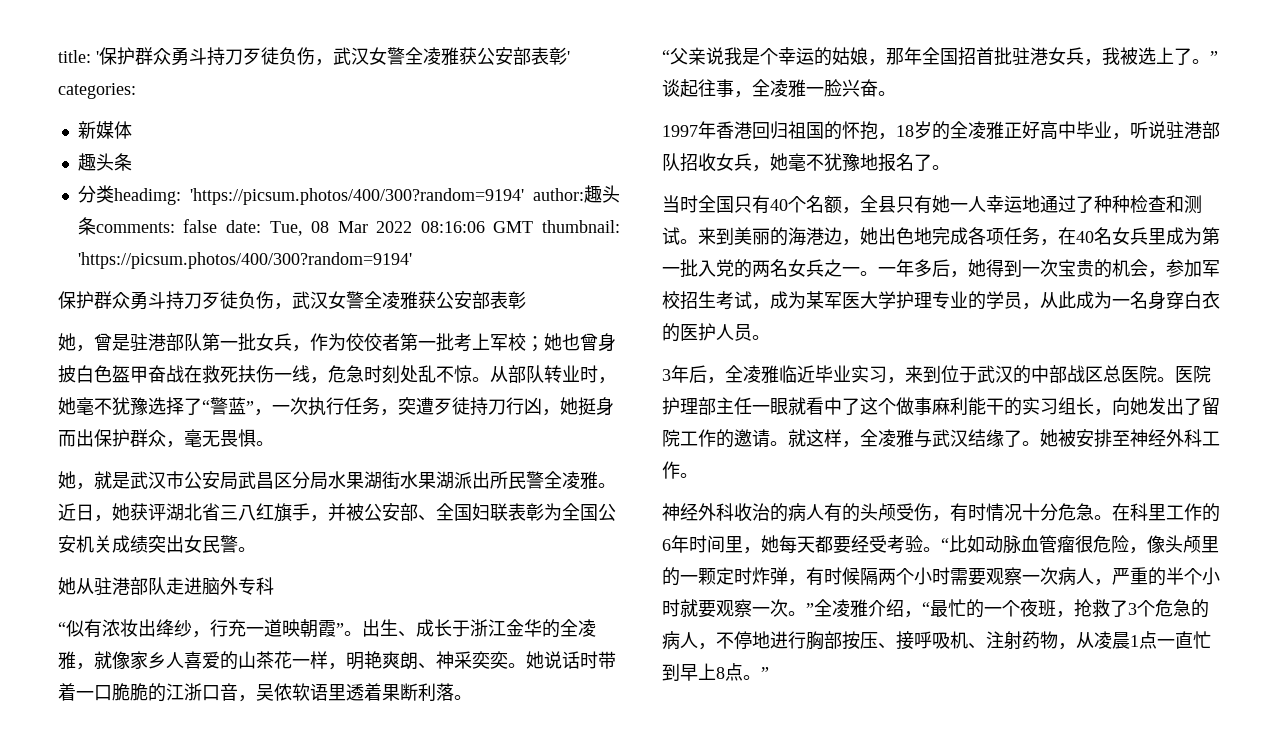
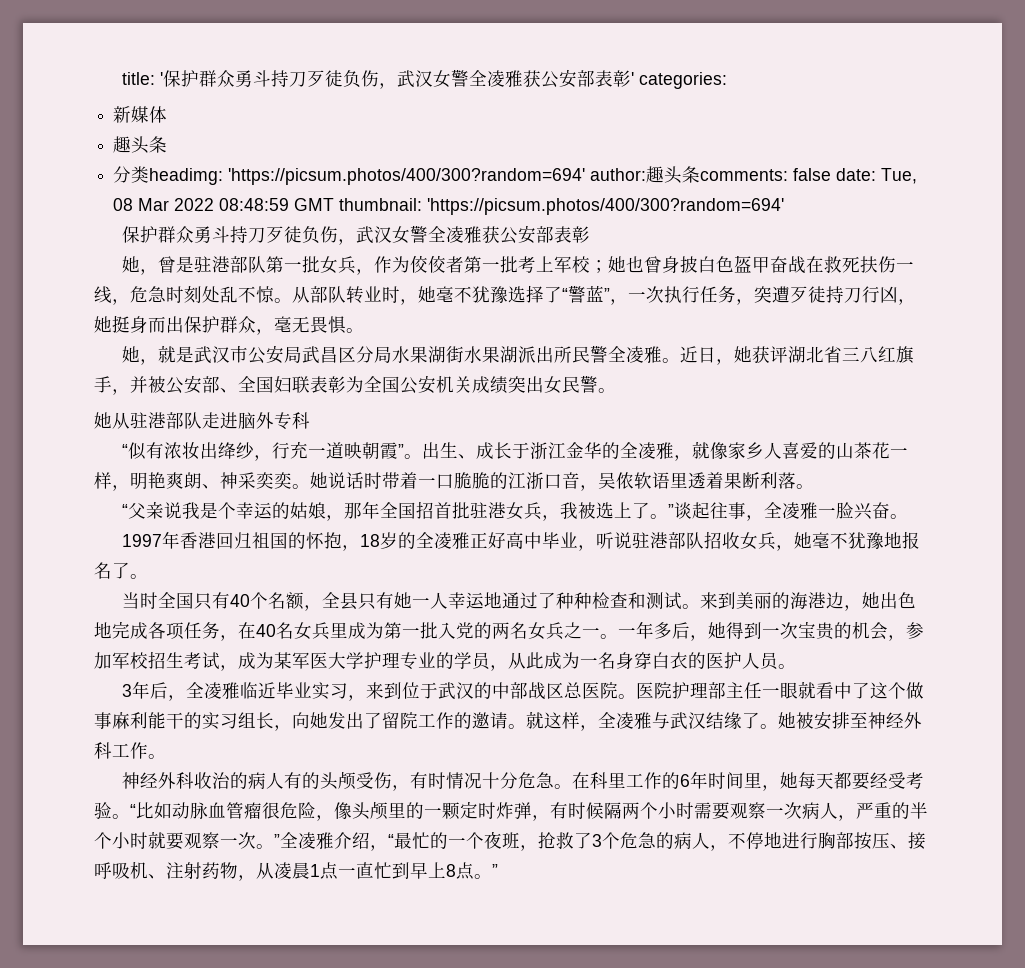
[189,188,524,205] 'https://picsum.photos/400/300?random=9194' -> [228,168,586,185] 'https://picsum.photos/400/300?random=694'
[420,221,485,233] 08:16:06 -> [219,198,290,211] 08:48:59
[77,252,412,269] 'https://picsum.photos/400/300?random=9194' -> [427,198,785,215] 'https://picsum.photos/400/300?random=694'

